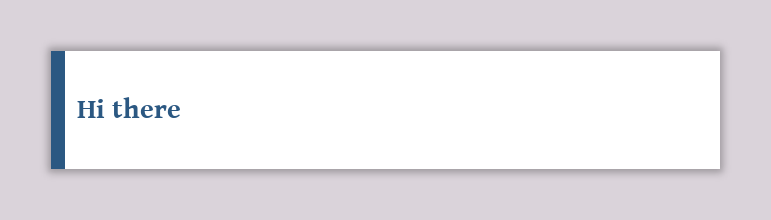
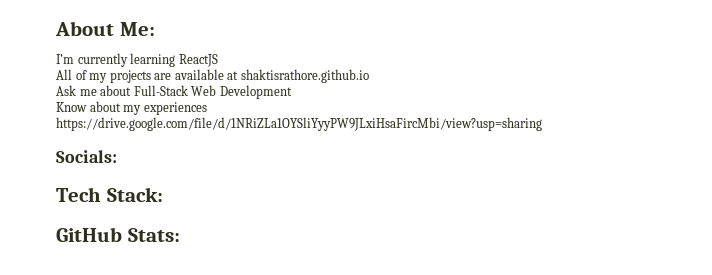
[77,97,182,118] Hi there -> [55,21,155,36] [56,53,218,67] [56,69,369,83] [56,85,292,99] [56,101,207,115] [56,117,542,131] [56,150,117,163] [56,187,163,202] [56,227,180,242] About Me: // I’m currently learning ReactJS // All of my projects are available at shaktisrathore.github.io // Ask me about Full-Stack Web Development // Know about my experiences https://drive.google.com/file/d/1NRiZLa1OYSliYyyPW9JLxiHsaFircMbi/view?usp=sharing // Socials: // Tech Stack: // GitHub Stats:

